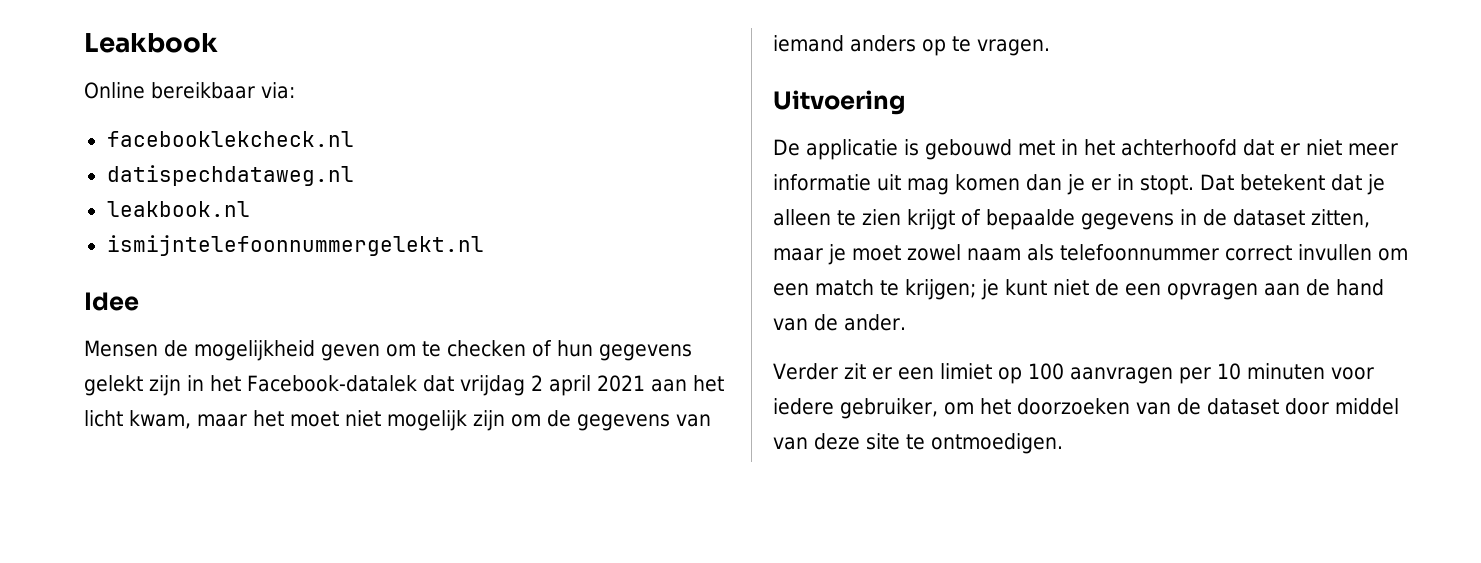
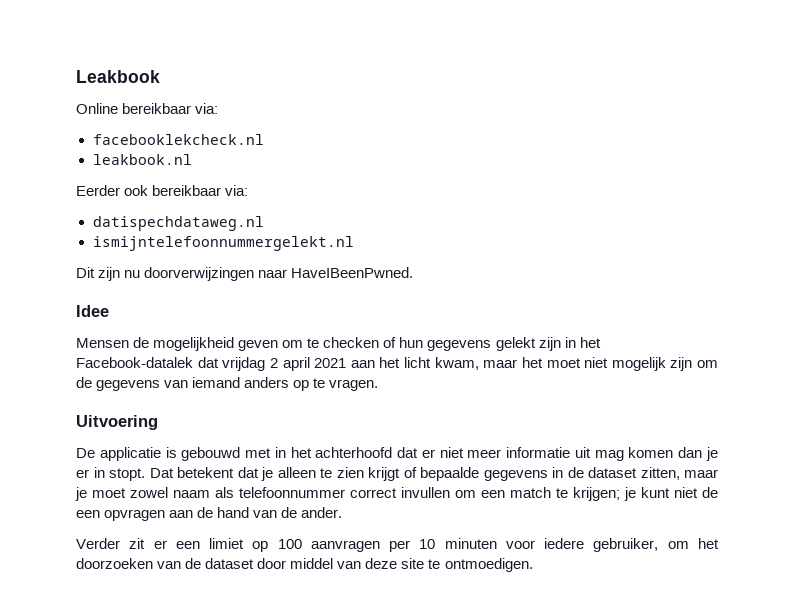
[106,165,354,186] [106,201,250,217] [106,235,484,256] datispechdataweg.nl // leakbook.nl // ismijntelefoonnummergelekt.nl -> [92,154,192,165] [76,185,249,196] [92,216,264,231] [92,236,354,251] [76,267,414,281] leakbook.nl // Eerder ook bereikbaar via: // datispechdataweg.nl // ismijntelefoonnummergelekt.nl // Dit zijn nu doorverwijzingen naar HaveIBeenPwned.

